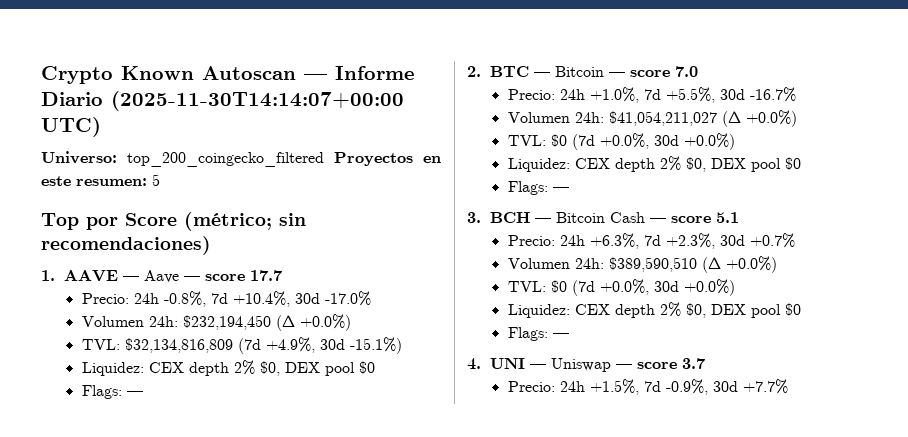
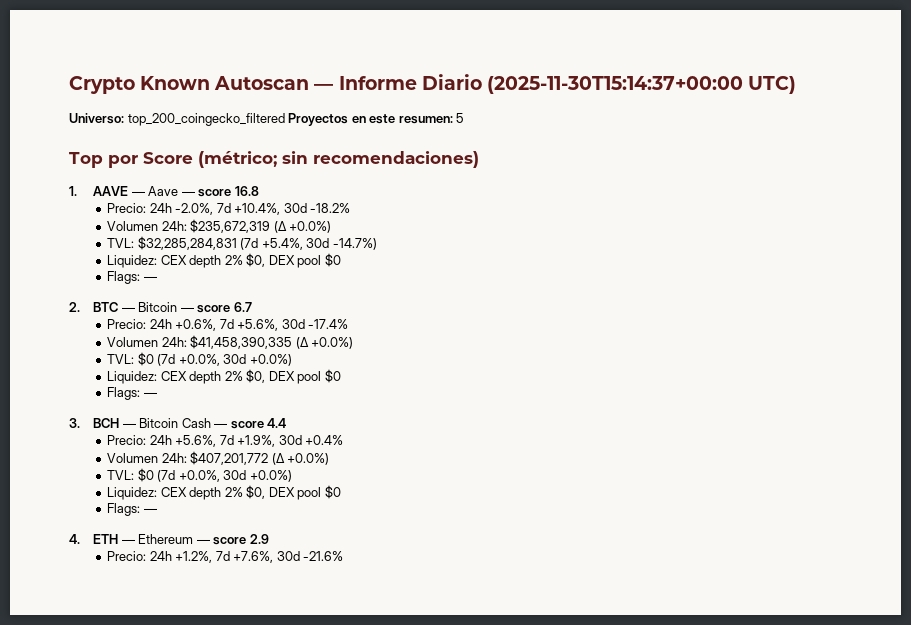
[111,91,404,111] (2025-11-30T14:14:07+00:00 -> [486,76,743,94] (2025-11-30T15:14:37+00:00
[249,270,282,281] [81,291,206,307] 17.7 // Precio: 24h -0.8%, -> [234,186,259,196] [107,203,214,215] 16.8 // Precio: 24h -2.0%,
[324,291,371,306] [81,314,351,331] [81,337,402,354] -17.0% // Volumen 24h: $232,194,450 (Δ +0.0%) // TVL: $32,134,816,809 (7d +4.9%, 30d -15.1%) -> [310,203,351,213] [107,219,332,233] [107,236,377,250] -18.2% // Volumen 24h: $235,672,319 (Δ +0.0%) // TVL: $32,285,284,831 (7d +5.4%, 30d -14.7%)
[674,66,698,77] [507,87,796,103] [507,111,717,126] 7.0 // Precio: 24h +1.0%, 7d +5.5%, 30d -16.7% // Volumen 24h: $41,054,211,027 -> [233,302,252,312] [107,319,349,331] [107,335,293,349] 6.7 // Precio: 24h +0.6%, 7d +5.6%, 30d -17.4% // Volumen 24h: $41,458,390,335
[715,212,739,223] [507,233,795,249] [507,257,697,272] 5.1 // Precio: 24h +6.3%, 7d +2.3%, 30d +0.7% // Volumen 24h: $389,590,510 -> [267,418,287,428] [107,435,344,447] [107,451,269,465] 4.4 // Precio: 24h +5.6%, 7d +1.9%, 30d +0.4% // Volumen 24h: $407,201,772
[489,358,705,372] [507,379,788,395] UNI — Uniswap — score 3.7 // Precio: 24h +1.5%, 7d -0.9%, 30d +7.7% -> [93,534,269,545] [107,551,344,563] ETH — Ethereum — score 2.9 // Precio: 24h +1.2%, 7d +7.6%, 30d -21.6%

